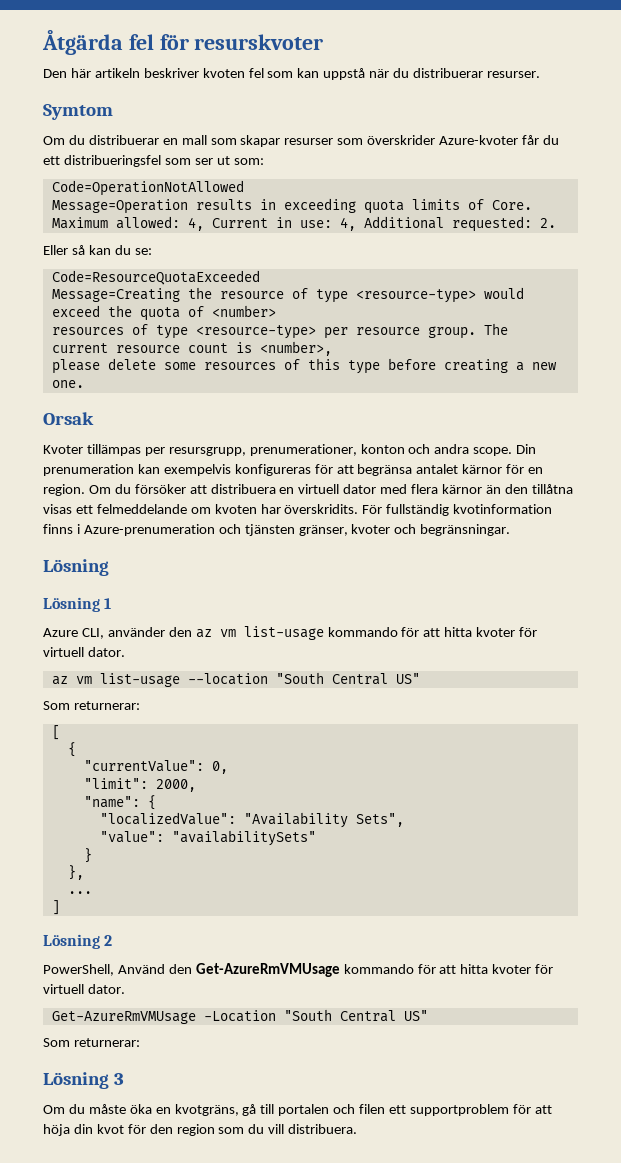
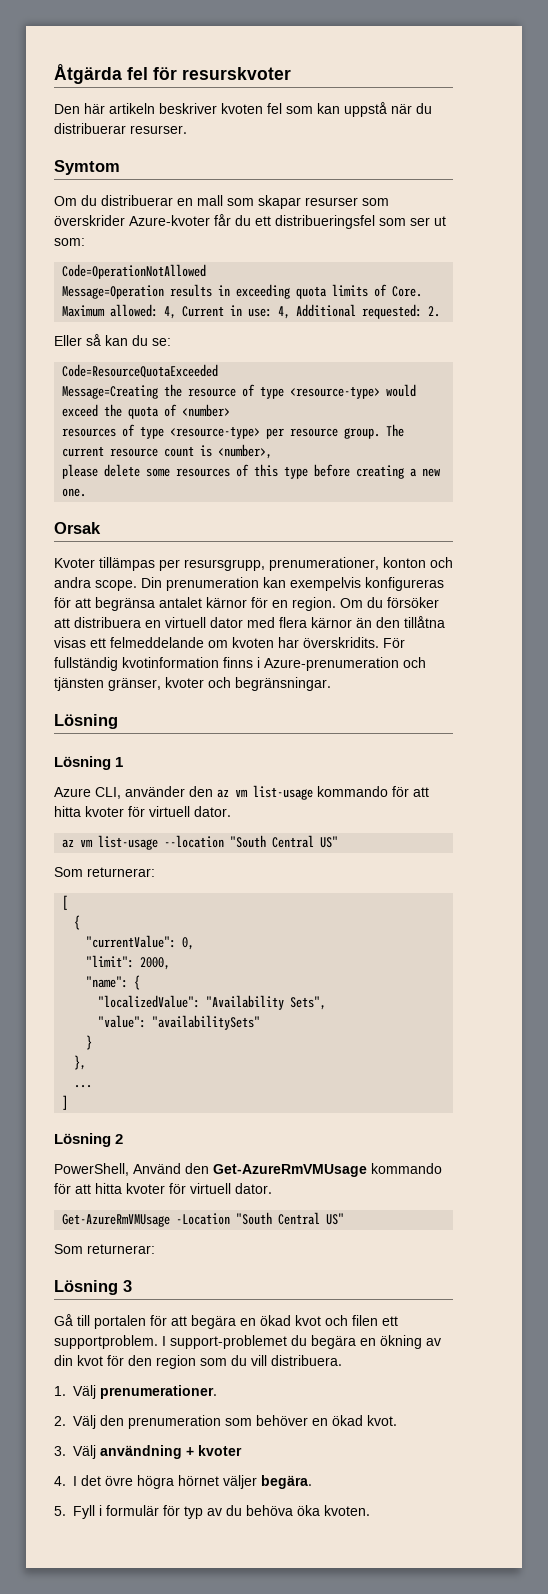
[43,1104,552,1116] [43,1124,70,1136] Om du måste öka en kvotgräns, gå till portalen och filen ett supportproblem för att höja -> [54,1314,398,1329] [54,1335,441,1349] Gå till portalen för att begära en ökad kvot och filen ett supportproblem. I support-problemet du begära en ökning av
(358, 1129) none -> [54,1385,217,1399] [54,1415,397,1429] [54,1445,242,1459] [54,1475,312,1489] [54,1505,370,1519] // 1. Välj prenumerationer. // 2. Välj den prenumeration som behöver en ökad kvot. // 3. Välj användning + kvoter // 4. I det övre högra hörnet väljer begära. // 5. Fyll i formulär för typ av du behöva öka kvoten.

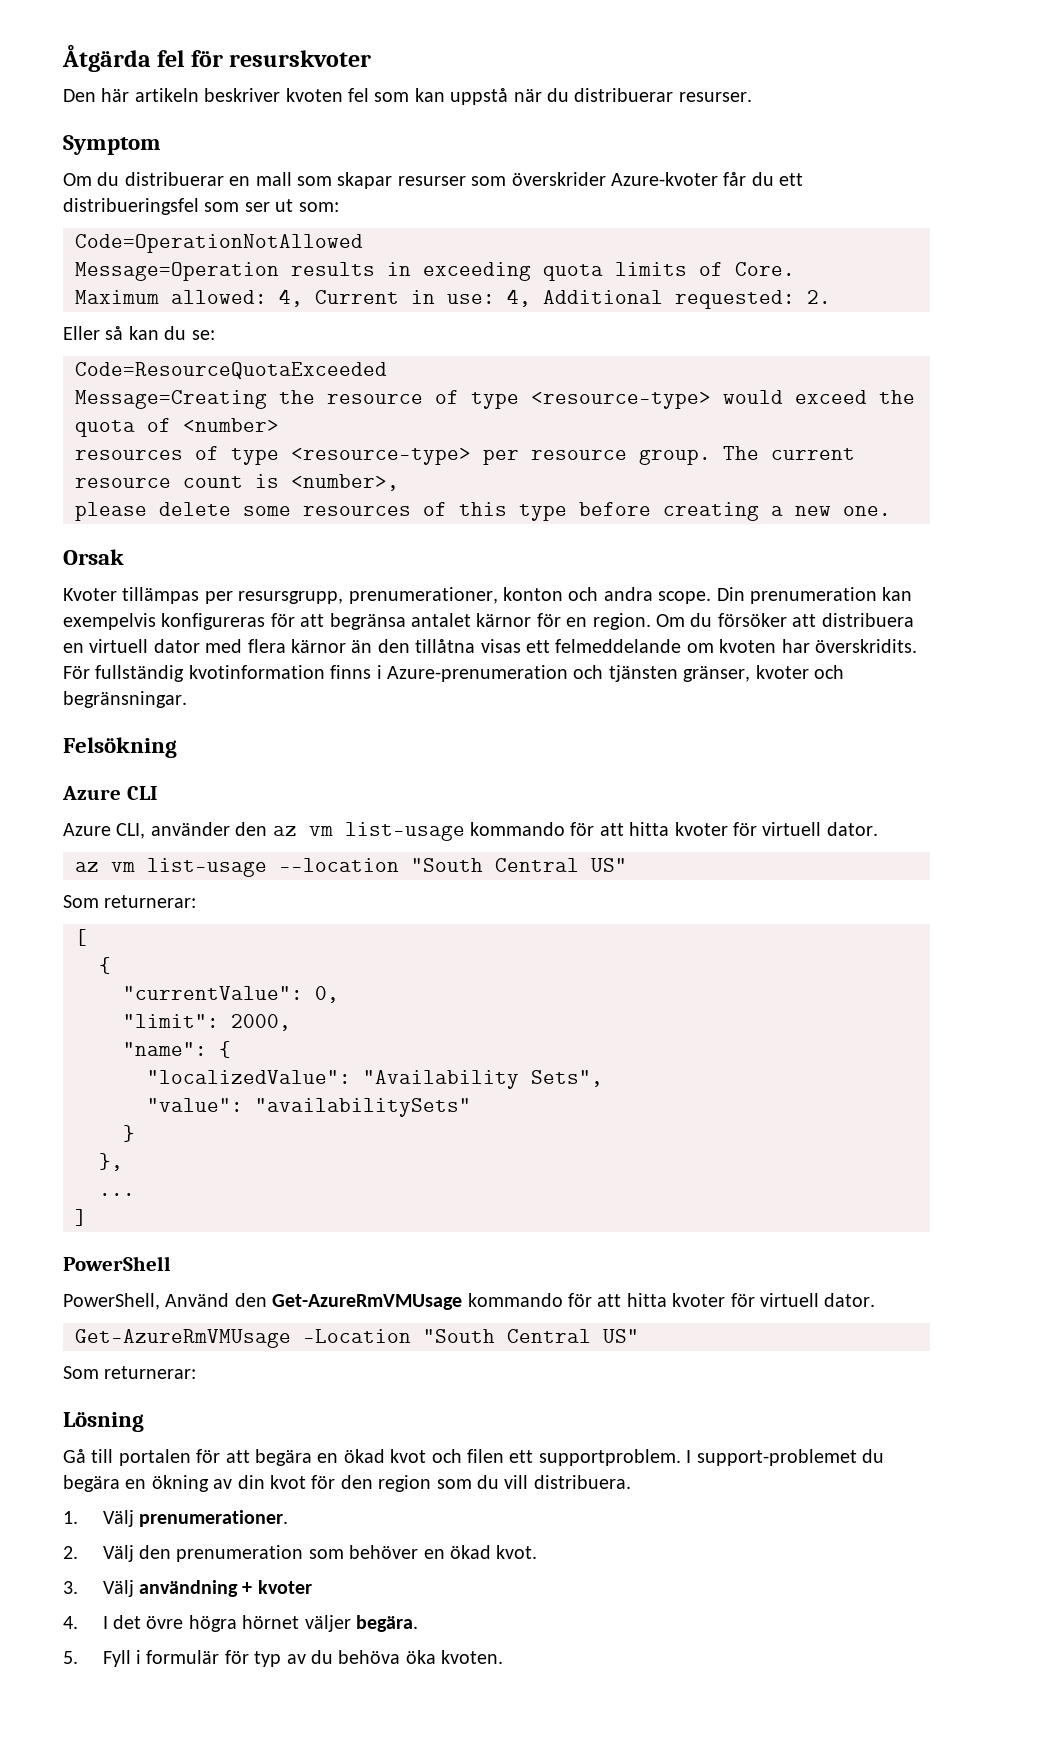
[54,160,120,175] Symtom -> [63,135,161,155] Symptom
[54,714,118,729] [54,756,124,770] Lösning // Lösning 1 -> [63,737,177,758] [62,786,158,800] Felsökning // Azure CLI
[54,1133,124,1147] Lösning 2 -> [63,1256,171,1271] PowerShell
[123,1280,132,1292] 3 -> (144, 1422) none

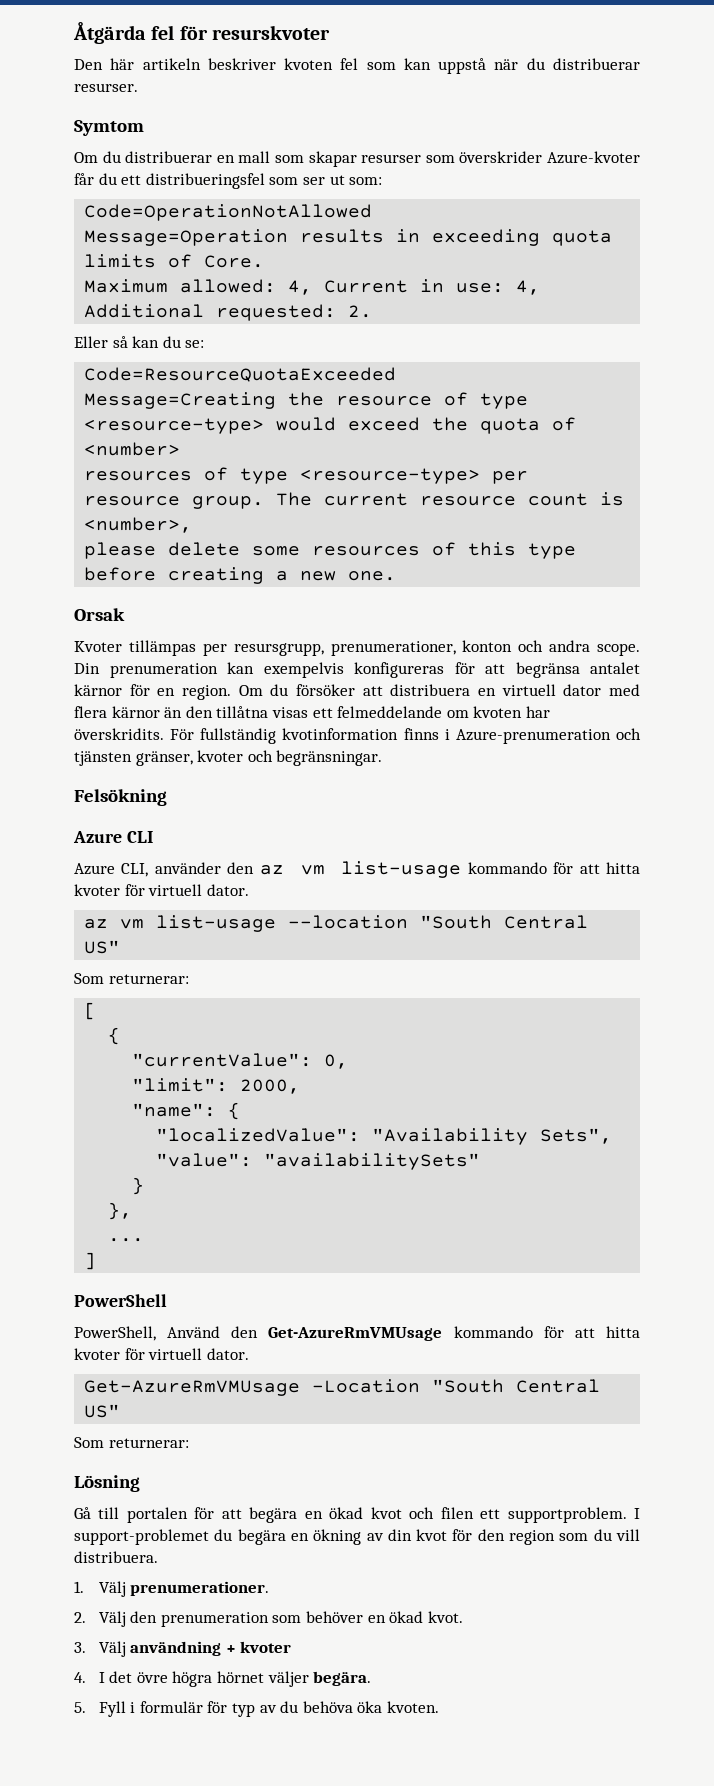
[63,135,161,155] Symptom -> [74,120,144,136] Symtom

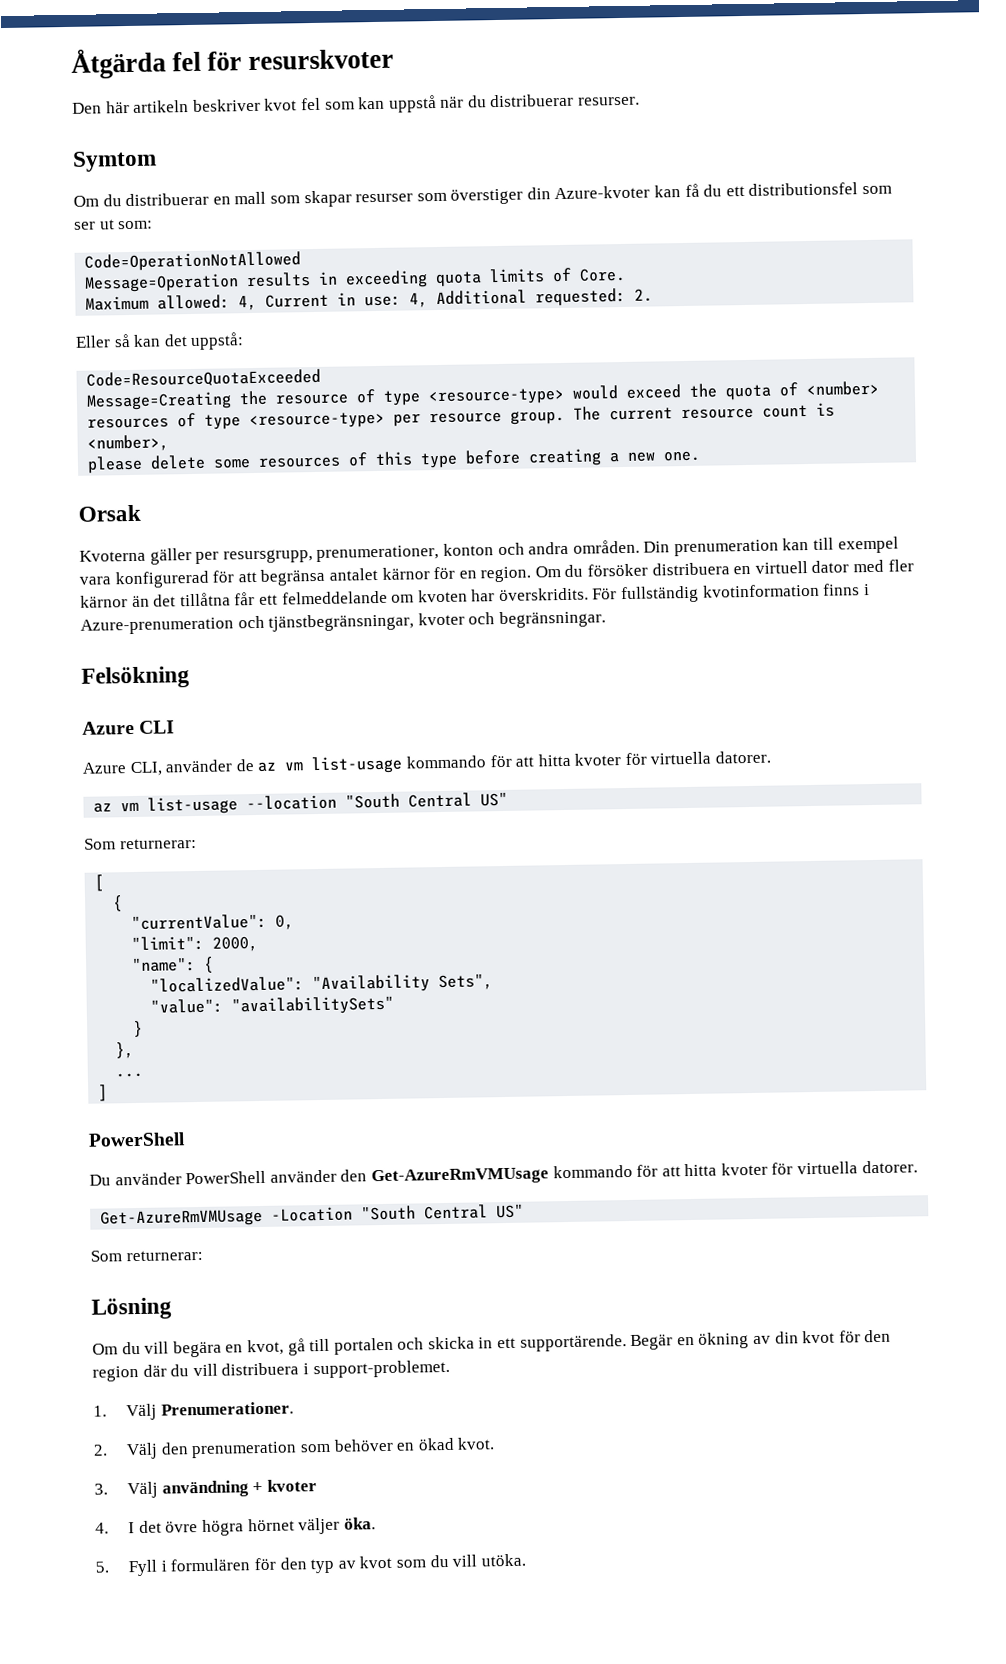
[284,58,334,70] kvoten -> [264,98,298,111] kvot
[459,151,640,164] [74,173,94,185] överskrider Azure-kvoter får -> [450,183,700,205] överstiger din Azure-kvoter kan få
[145,173,265,189] distribueringsfel -> [748,182,859,196] distributionsfel
[162,336,205,348] du se: -> [163,332,245,350] det uppstå:
[74,640,196,656] Kvoter tillämpas -> [79,548,192,565] Kvoterna gäller
[597,643,640,656] scope. -> [572,539,640,554] områden.
[263,662,444,678] exempelvis konfigureras -> [813,536,899,554] [79,570,209,589] till exempel vara konfigurerad
[362,686,383,696] att -> (649, 570) none
[74,706,107,718] flera -> [887,559,914,572] fler
[185,706,308,718] den tillåtna visas -> [153,591,256,607] det tillåtna får
[74,751,193,766] tjänsten gränser, -> [268,613,415,632] tjänstbegränsningar,
[227,862,255,874] den -> [235,759,254,772] de
[148,884,249,896] virtuell dator. -> [650,750,772,765] virtuella datorer.
[74,1326,221,1341] PowerShell, Använd -> [89,1169,337,1186] Du använder PowerShell använder
[148,1348,249,1360] virtuell dator. -> [797,1160,918,1175] virtuella datorer.
[74,1507,640,1523] [74,1529,286,1545] Gå till portalen för att begära en ökad kvot och filen ett supportproblem. I support-problemet du begära -> [92,1334,674,1358] Om du vill begära en kvot, gå till portalen och skicka in ett supportärende. Begär
[559,1529,640,1541] [74,1551,158,1563] som du vill distribuera. -> [142,1359,450,1379] där du vill distribuera i support-problemet.
[130,1581,270,1596] prenumerationer. -> [160,1401,294,1416] Prenumerationer.
[313,1671,372,1686] begära. -> [343,1517,376,1530] öka.
[139,1701,439,1717] formulär för typ av du behöva öka kvoten. -> [170,1553,526,1574] formulären för den typ av kvot som du vill utöka.

